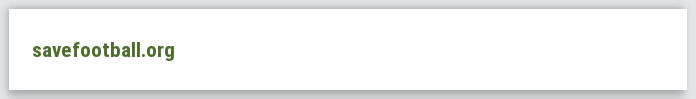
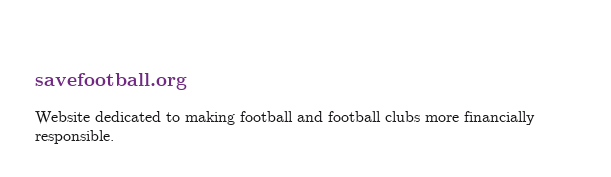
(175, 51) none -> [35,111,535,125] [35,130,114,144] // Website dedicated to making football and football clubs more financially responsible.

